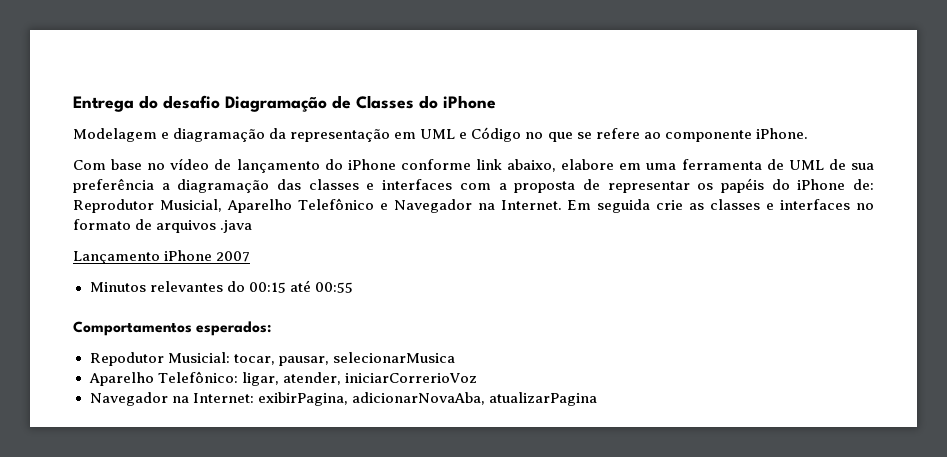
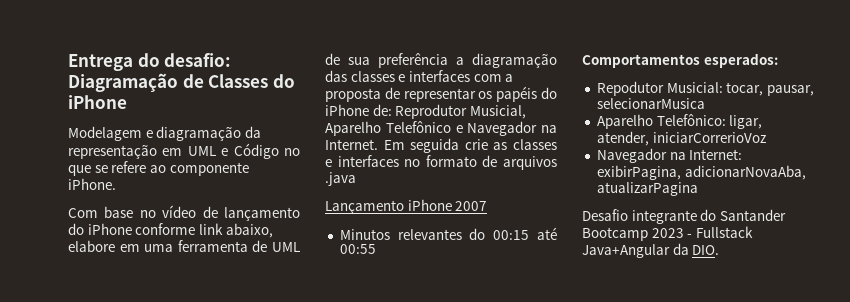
[163,95,220,109] desafio -> [164,53,232,67] desafio:
(597, 399) none -> [582,209,786,224] [582,226,753,241] [582,243,720,258] // Desafio integrante do Santander Bootcamp 2023 - Fullstack Java+Angular da DIO.

